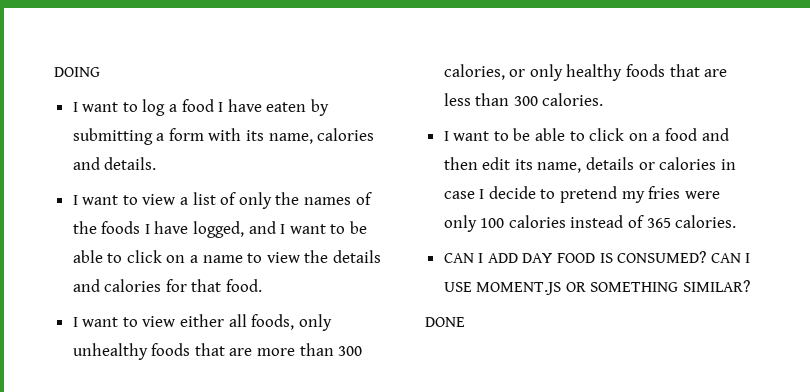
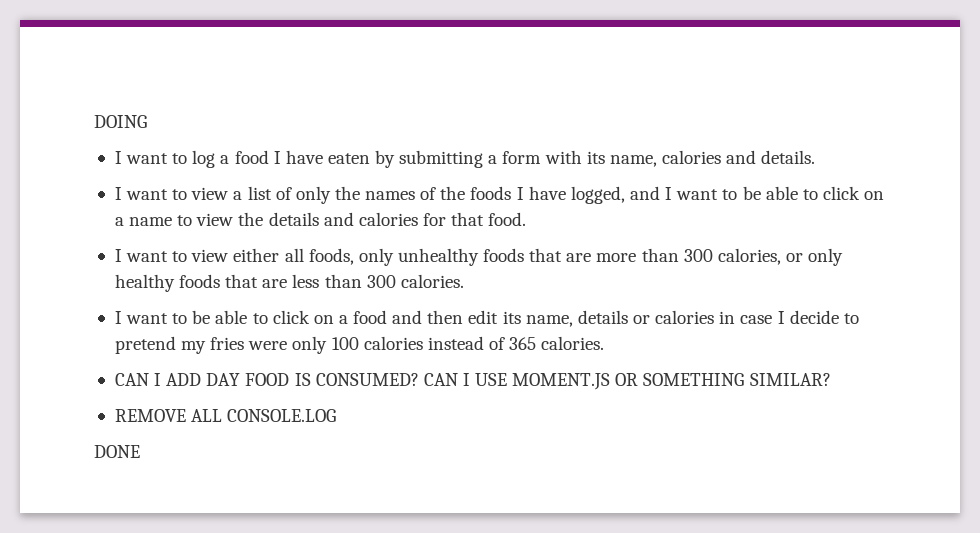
(751, 286) none -> [114,409,337,422] // REMOVE ALL CONSOLE.LOG

